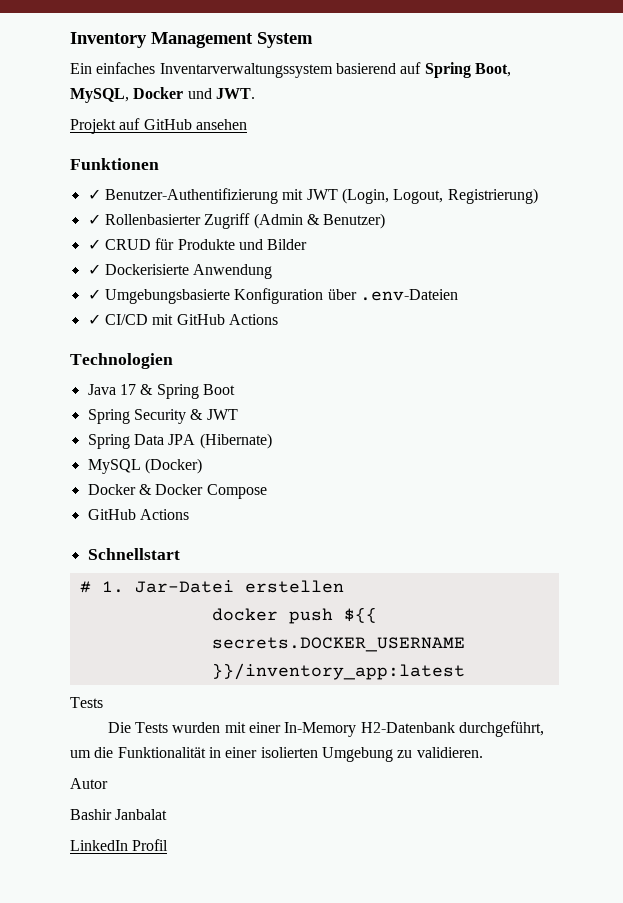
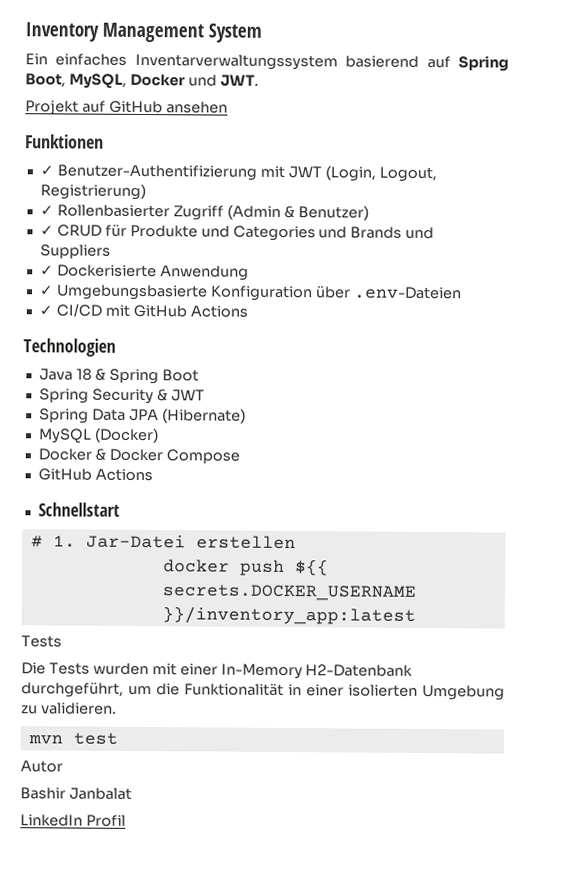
[267,239,308,250] Bilder -> [232,225,435,242] [39,244,111,259] Categories und Brands und Suppliers
[119,384,136,395] 17 -> [75,368,92,381] 18
(483, 752) none -> [27,732,118,745] // mvn test

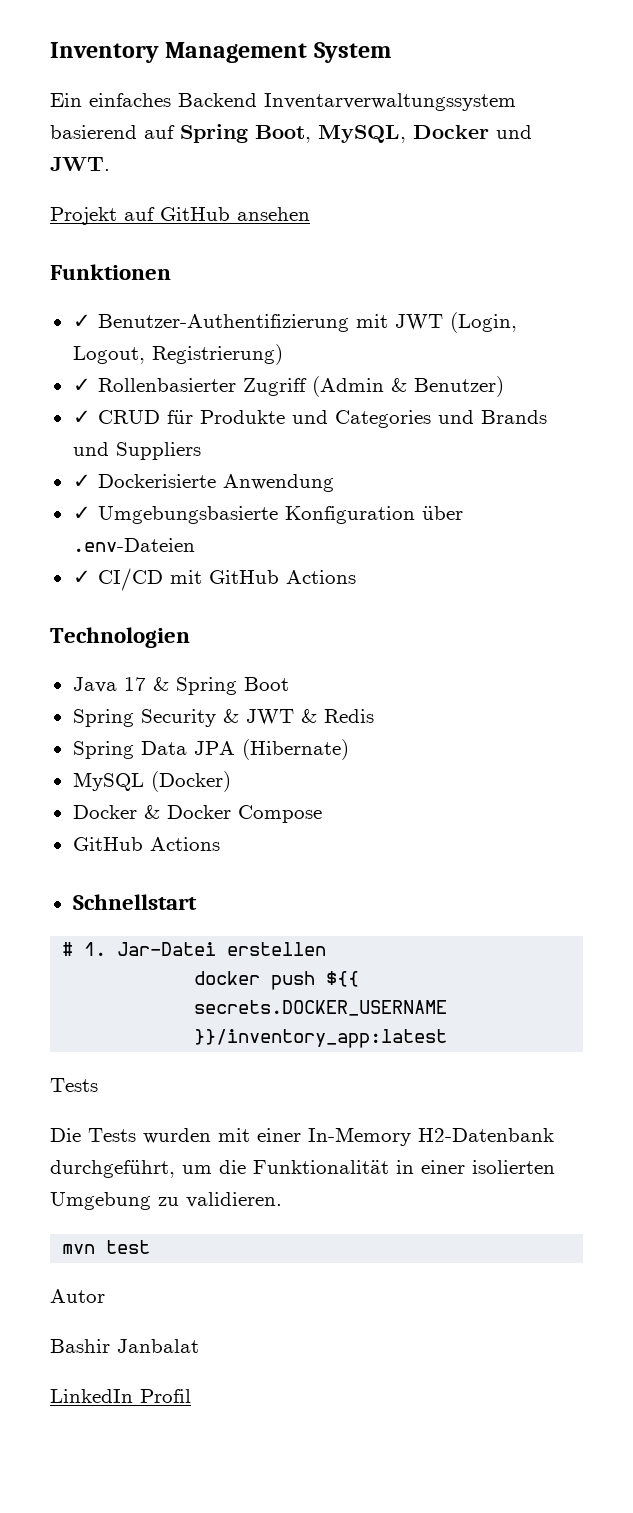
(128, 59) none -> [178,93,257,107] Backend
[75,368,92,381] 18 -> [123,677,146,691] 17
(205, 395) none -> [300,709,374,723] & Redis

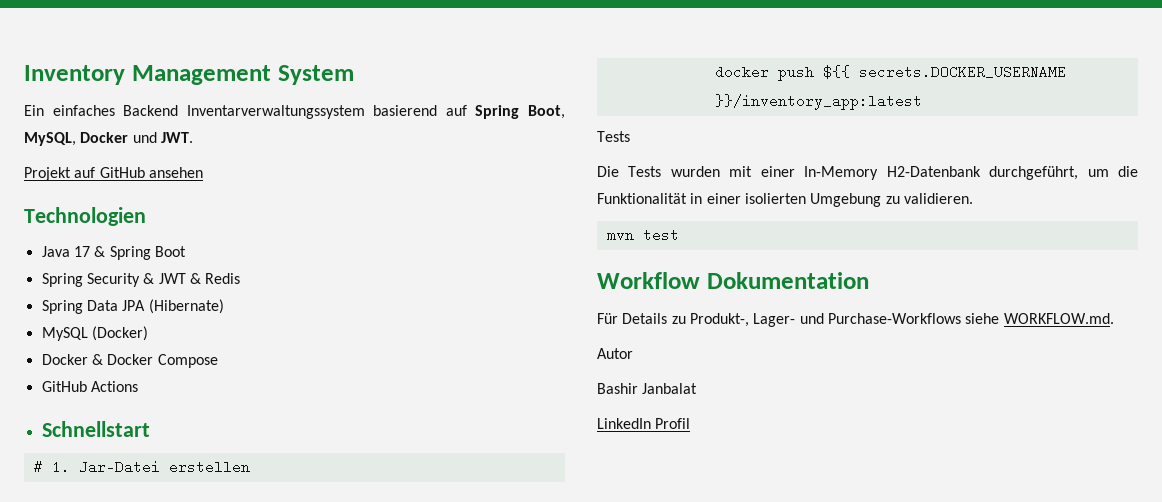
[50,264,171,280] [72,312,517,333] [72,344,283,365] [72,376,504,397] [72,410,547,428] [72,442,201,460] [72,474,334,492] [72,506,463,524] [72,538,195,552] [72,568,356,591] // Funktionen // ✓ Benutzer-Authentifizierung mit JWT (Login, Logout, Registrierung) // ✓ Rollenbasierter Zugriff (Admin & Benutzer) // ✓ CRUD für Produkte und Categories und Brands und Suppliers // ✓ Dockerisierte Anwendung // ✓ Umgebungsbasierte Konfiguration über .env-Dateien // ✓ CI/CD mit GitHub Actions -> (203, 172) none
(151, 1247) none -> [597,272,869,289] [597,313,1114,327] // Workflow Dokumentation // Für Details zu Produkt-, Lager- und Purchase-Workflows siehe WORKFLOW.md.

